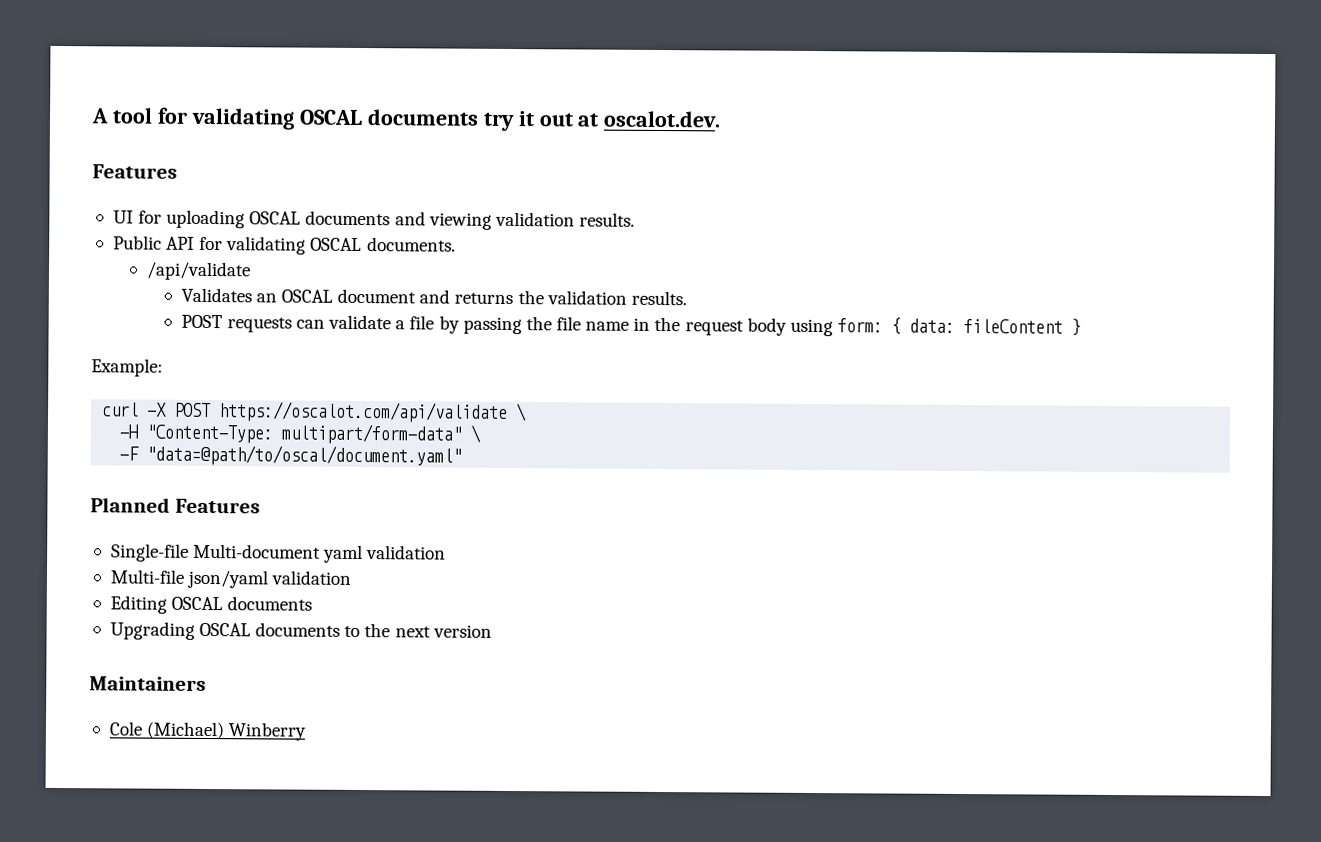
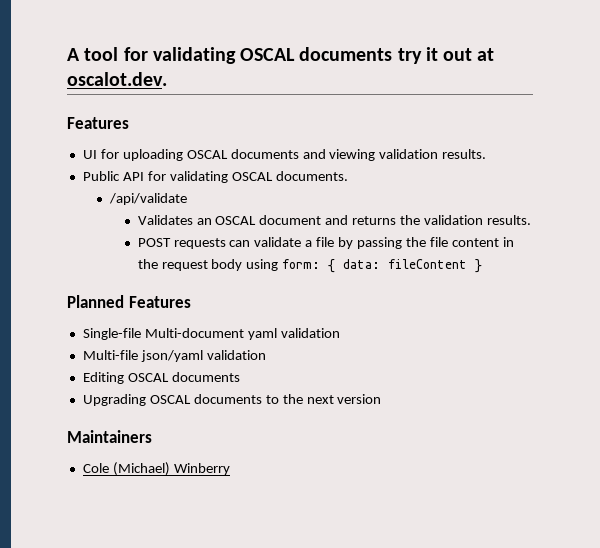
[585,321,630,331] name -> [451,238,499,247] content
[91,358,163,377] [102,401,528,423] [119,423,482,445] [119,444,463,467] // Example: // curl -X POST https://oscalot.com/api/validate \ // -H "Content-Type: multipart/form-data" \ // -F "data=@path/to/oscal/document.yaml" -> (483, 266) none

